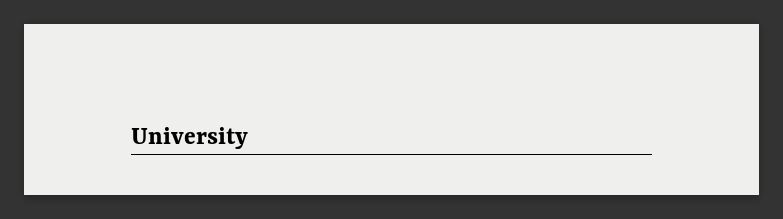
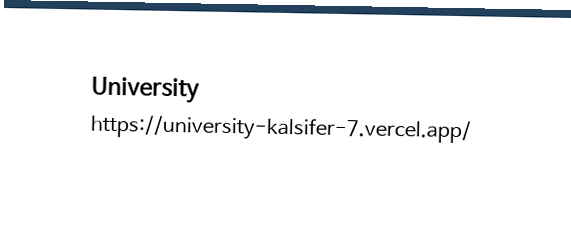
(248, 138) none -> [90,114,472,144] // https://university-kalsifer-7.vercel.app/

